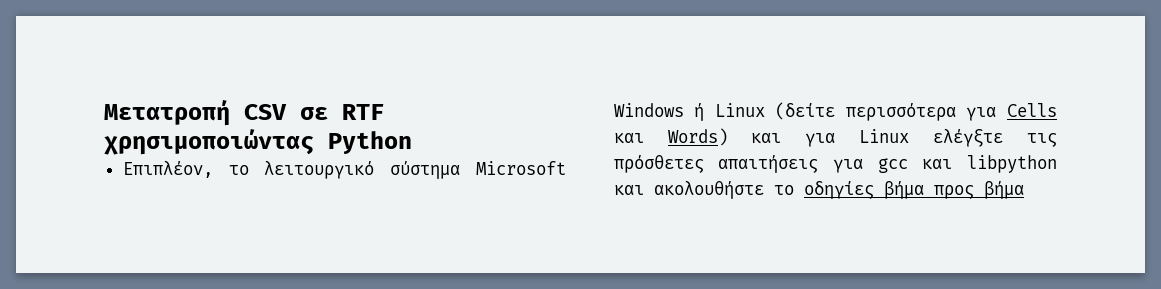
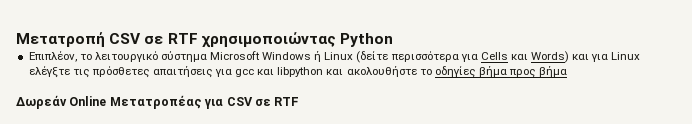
(1024, 189) none -> [16,95,300,109] // Δωρεάν Online Μετατροπέας για CSV σε RTF

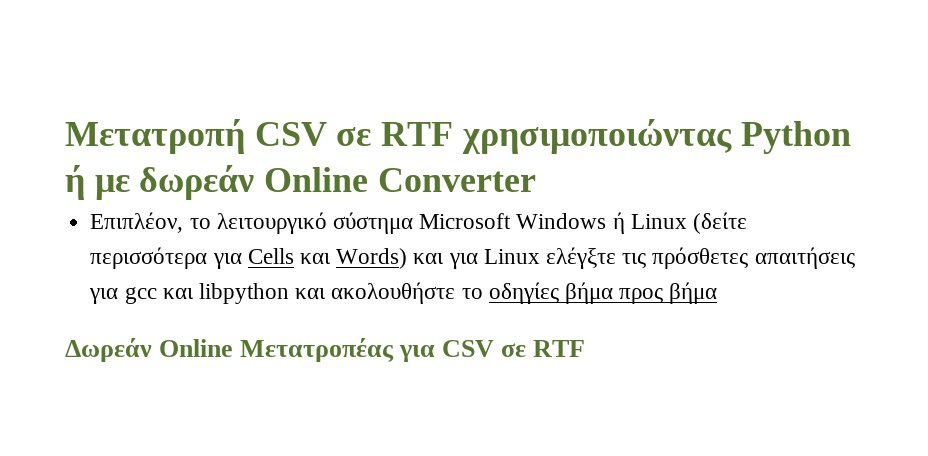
(393, 40) none -> [65,165,536,200] ή με δωρεάν Online Converter

